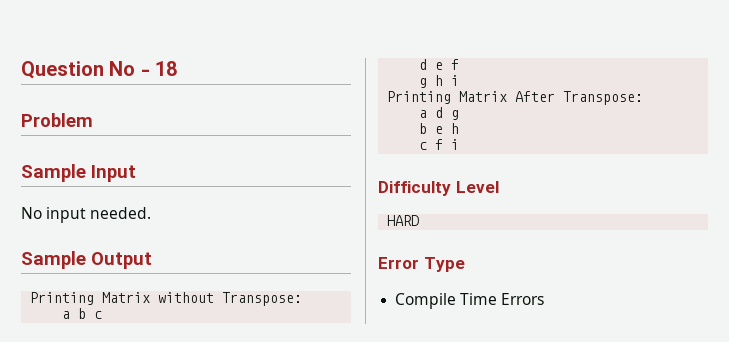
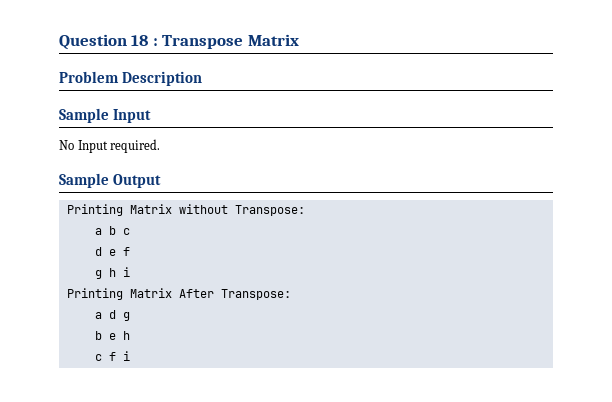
[109,61,150,76] No - -> (127, 42) none
(178, 68) none -> [152,34,299,49] : Transpose Matrix
(93, 120) none -> [122,71,203,86] Description
[46,207,152,223] input needed. -> [77,139,161,153] Input required.
[378,181,499,196] [387,215,420,226] [378,257,465,272] [395,293,545,309] // Difficulty Level // HARD // Error Type // Compile Time Errors -> (130, 356) none

